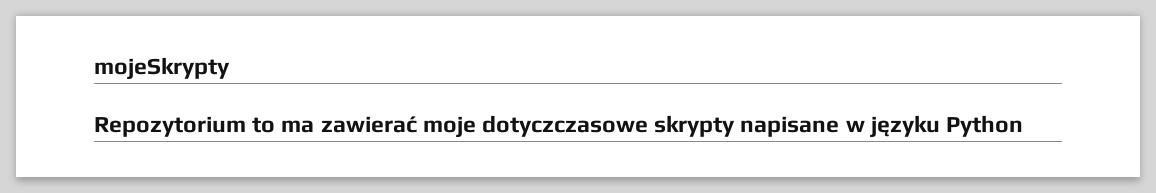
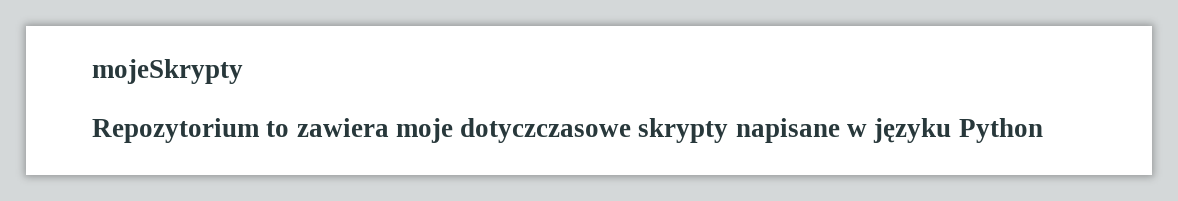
[281,116,417,133] ma zawierać -> [296,118,389,137] zawiera

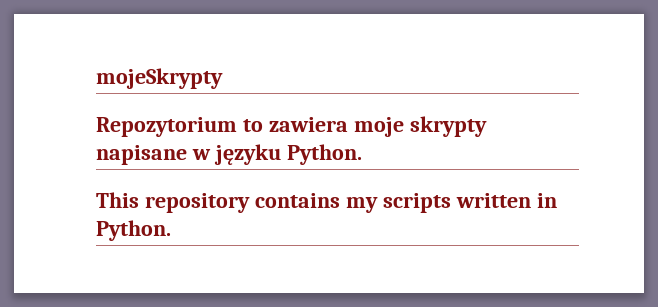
[460,118,632,143] dotyczczasowe -> (404, 127) none
[958,118,1043,143] Python -> [286,144,362,165] [96,192,557,213] [96,220,171,241] Python. // This repository contains my scripts written in Python.

